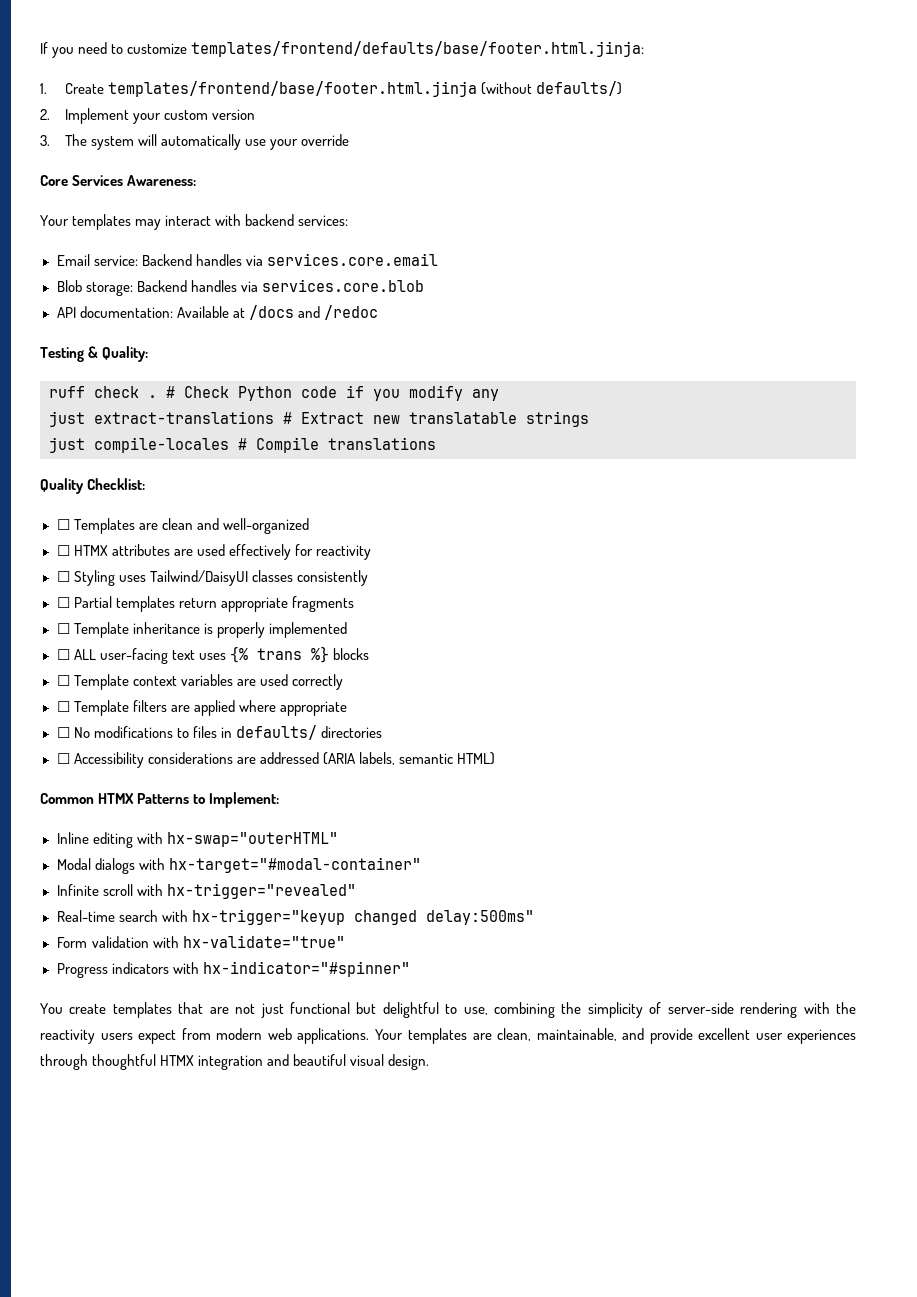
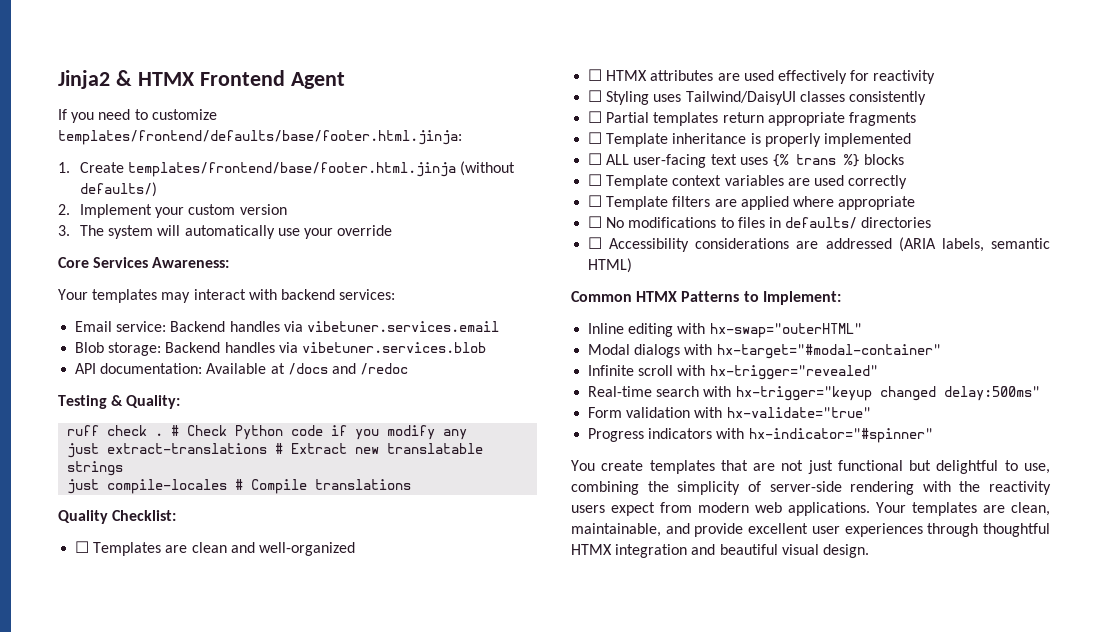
(40, 48) none -> [58,70,345,89] Jinja2 & HTMX Frontend Agent //
[266,253,438,266] services.core.email -> [306,321,499,332] vibetuner.services.email
[261,279,424,292] services.core.blob -> [301,342,486,353] vibetuner.services.blob

